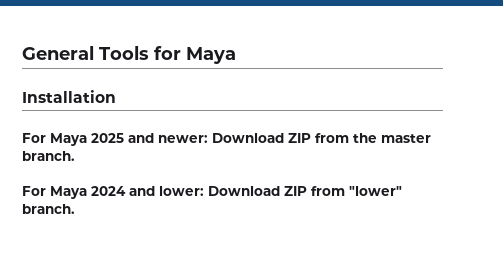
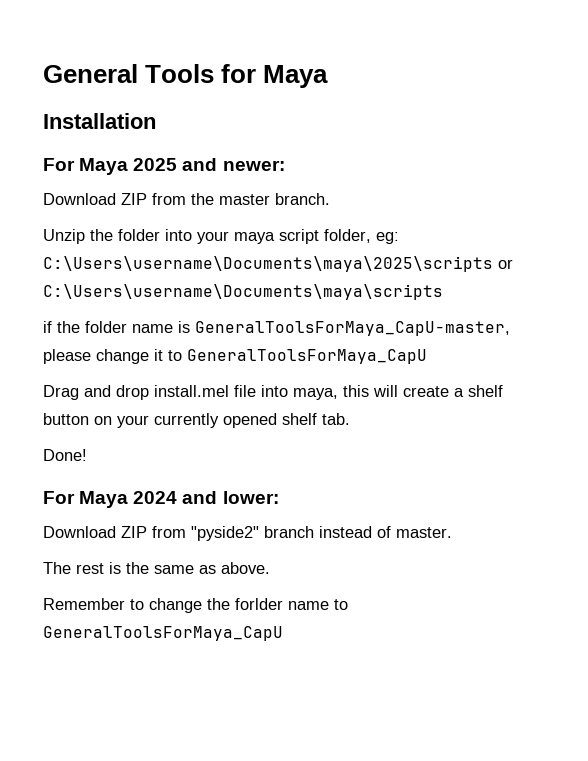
(208, 139) none -> (285, 165) //
(75, 156) none -> [43,229,399,244] [43,256,513,272] [43,284,443,300] [43,321,510,336] [43,349,427,364] [43,385,503,400] [43,413,350,428] [43,449,87,461] // Unzip the folder into your maya script folder, eg: C:\Users\username\Documents\maya\2025\scripts or C:\Users\username\Documents\maya\scripts // if the folder name is GeneralToolsForMaya_CapU-master, please change it to GeneralToolsForMaya_CapU // Drag and drop install.mel file into maya, this will create a shelf button on your currently opened shelf tab. // Done!
[208,186,402,196] [22,204,75,214] Download ZIP from "lower" branch. -> [43,526,452,541] [43,562,270,574] [43,598,348,613] [43,626,283,641] // Download ZIP from "pyside2" branch instead of master. // The rest is the same as above. // Remember to change the forlder name to GeneralToolsForMaya_CapU

